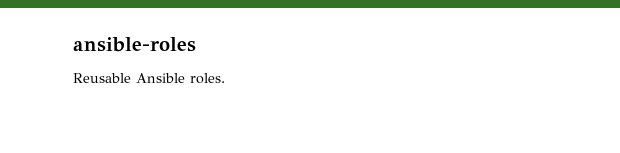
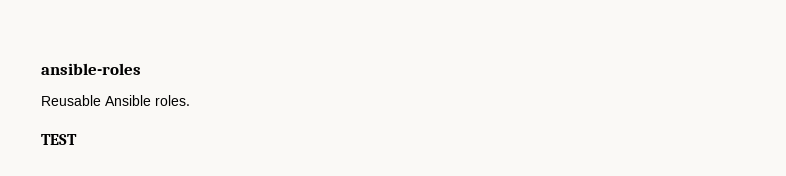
(225, 78) none -> [41,134,77,145] // TEST

